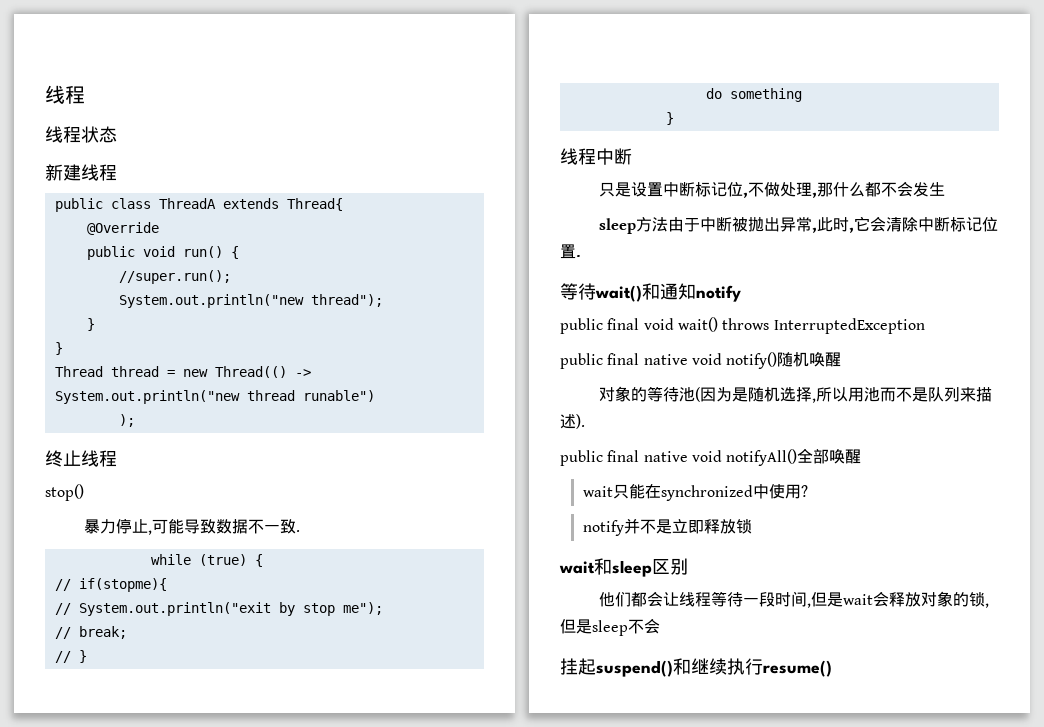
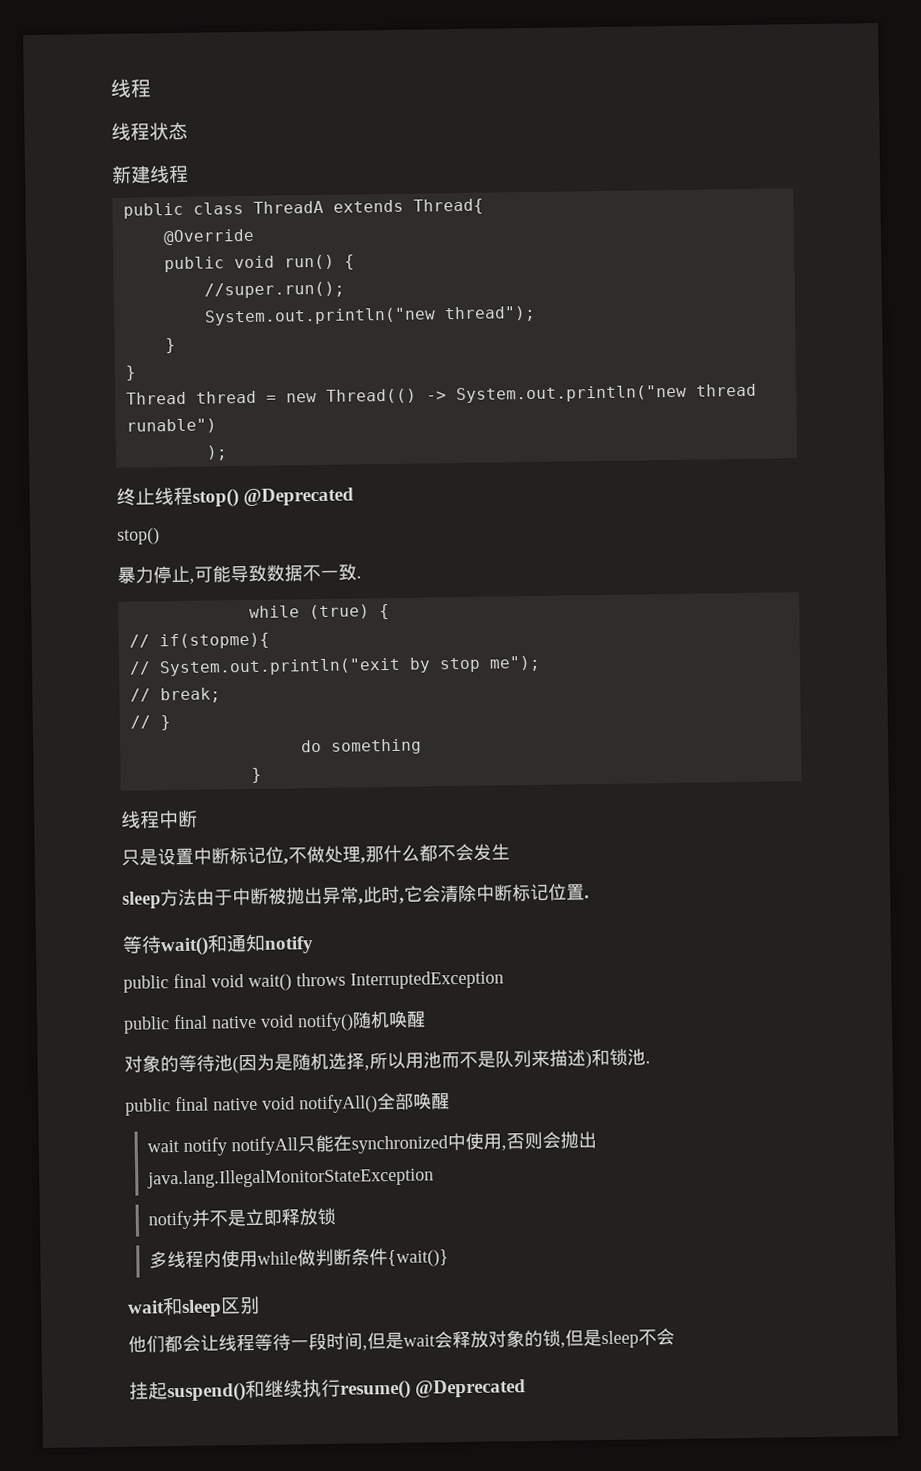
(117, 458) none -> [192,487,355,508] stop() @Deprecated
[576,414,585,429] ). -> [585,1048,651,1069] )和锁池.
(613, 491) none -> [182,1136,298,1156] notify notifyAll
[800,485,808,497] ? -> [500,1131,597,1151] [146,1167,434,1189] ,否则会抛出java.lang.IllegalMonitorStateException
(752, 526) none -> [148,1248,449,1269] // 多线程内使用while做判断条件{wait()}
(832, 668) none -> [415,1379,527,1398] @Deprecated

